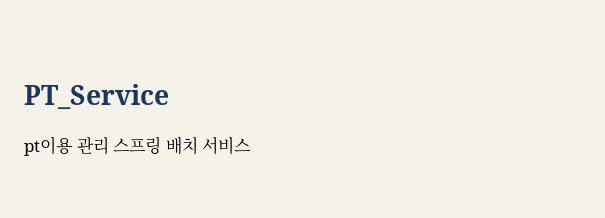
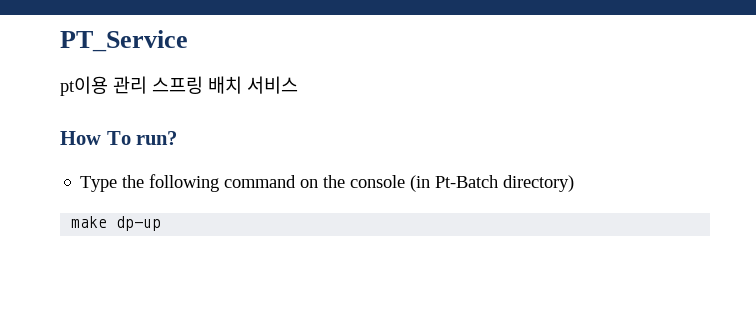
(252, 145) none -> [60,131,178,145] [80,174,575,192] [71,216,162,231] // How To run? // Type the following command on the console (in Pt-Batch directory) // make dp-up

